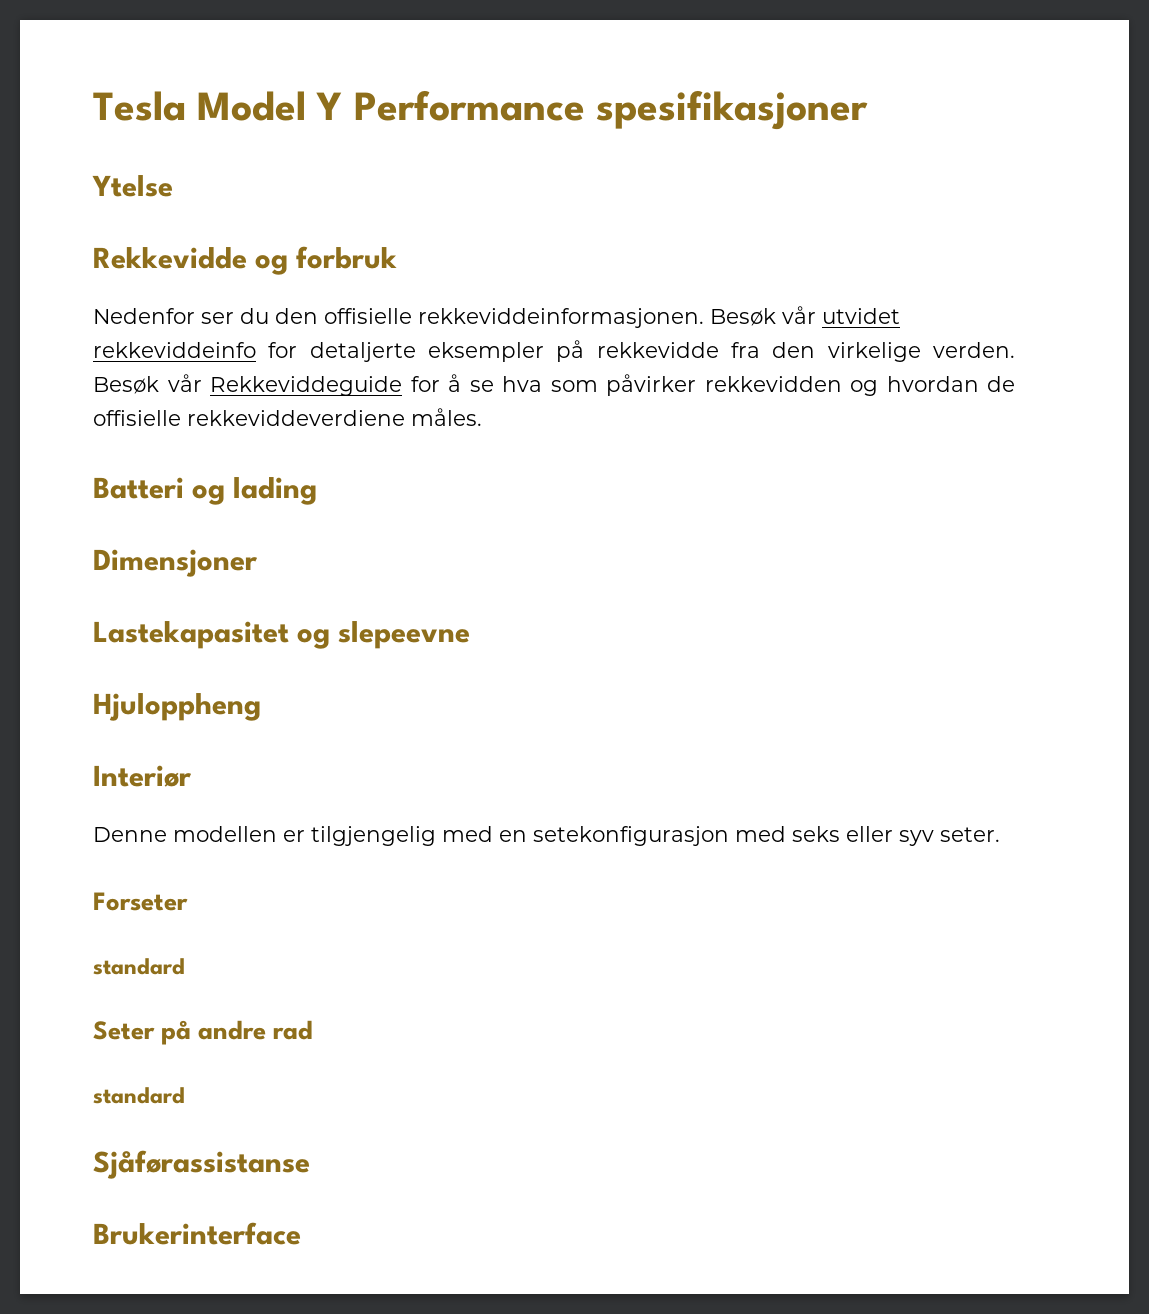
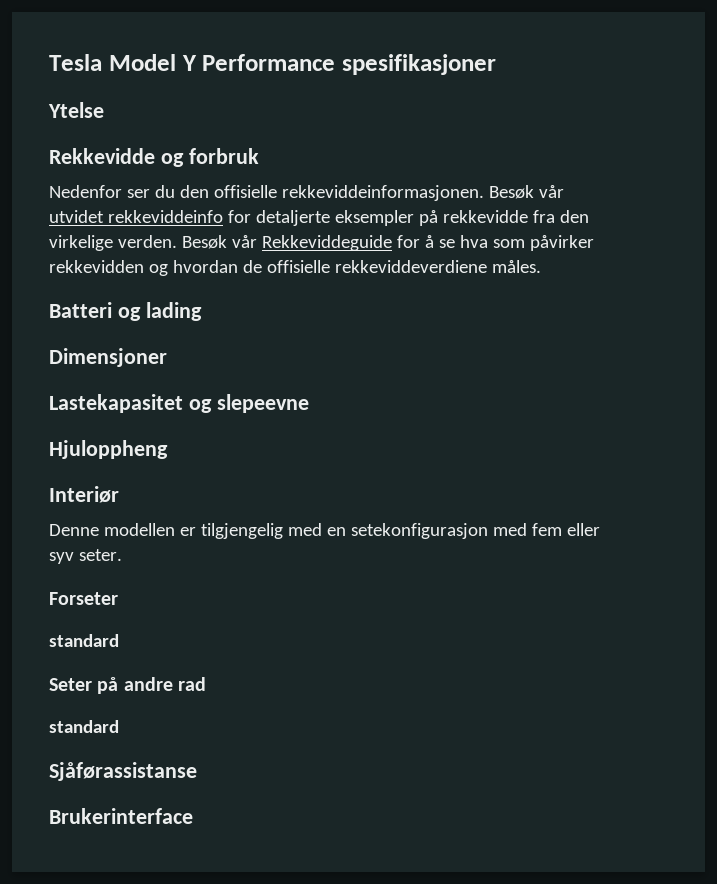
[792,826,840,842] seks -> [531,523,562,536] fem

